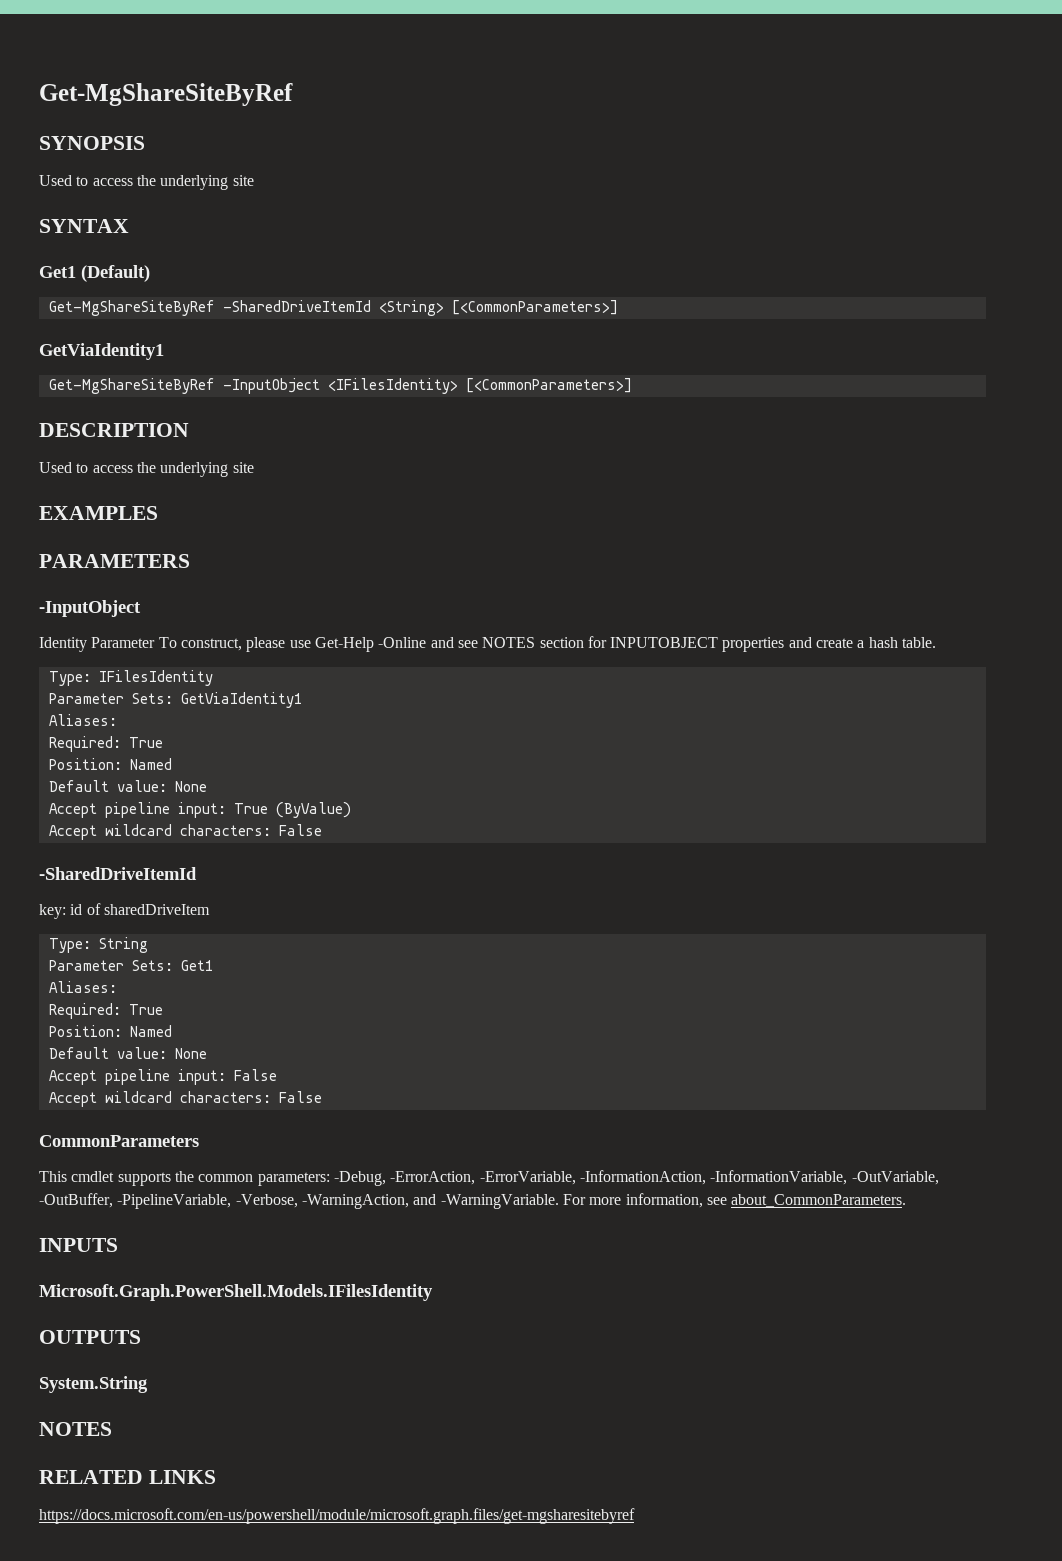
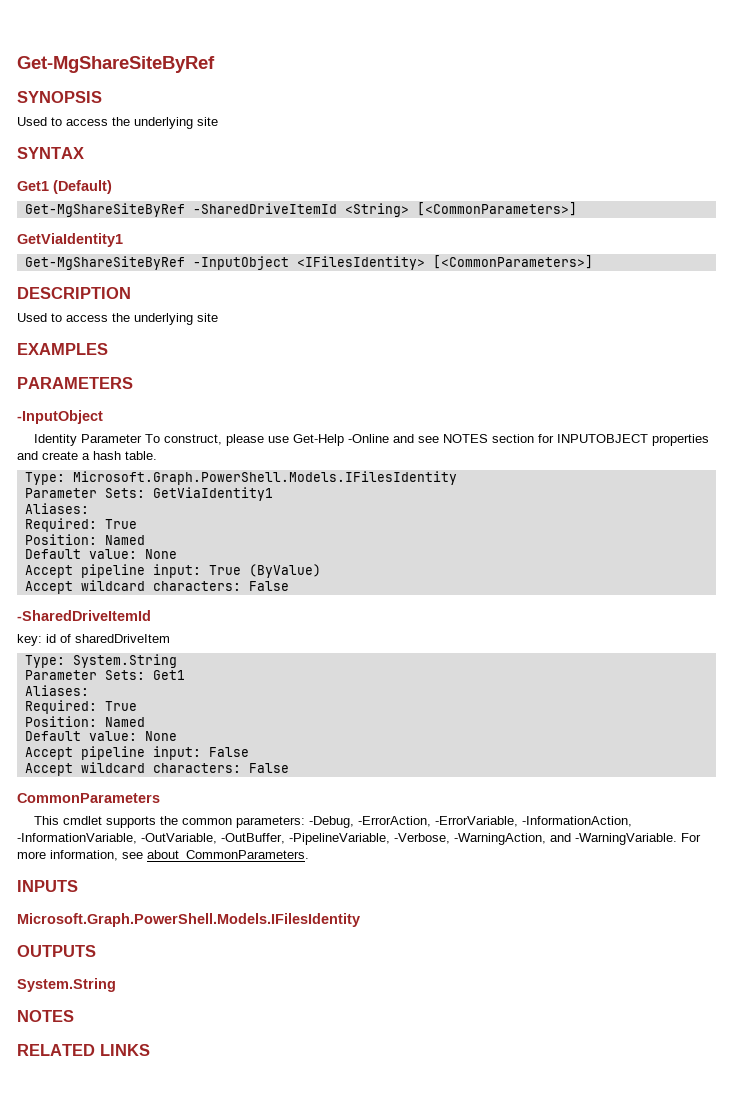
[98,670,213,686] IFilesIdentity -> [72,471,457,485] Microsoft.Graph.PowerShell.Models.IFilesIdentity
[98,937,148,953] String -> [72,654,177,668] System.String
[39,1508,635,1524] // https://docs.microsoft.com/en-us/powershell/module/microsoft.graph.files/get-mgsharesitebyref -> (150, 1050) none

